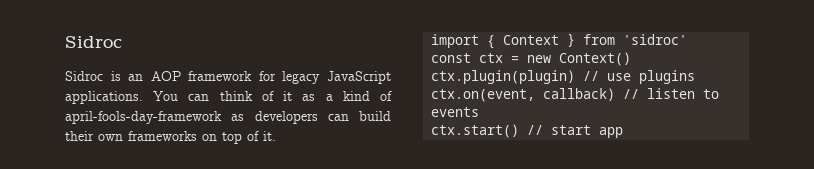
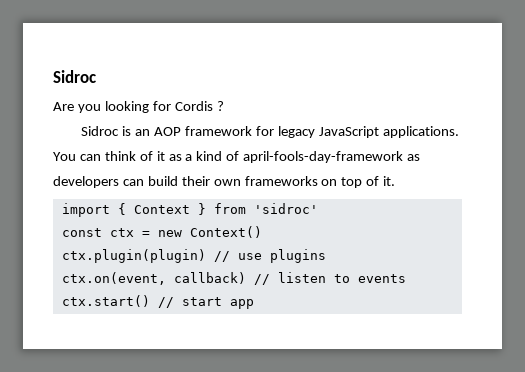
[65,36,122,48] Sidroc -> [53,70,96,83] [53,101,224,113] Sidroc // Are you looking for Cordis ?

